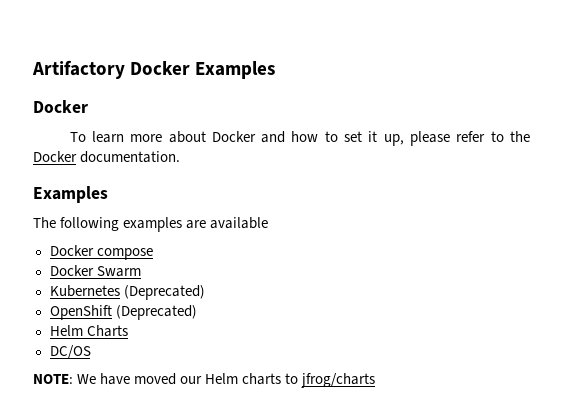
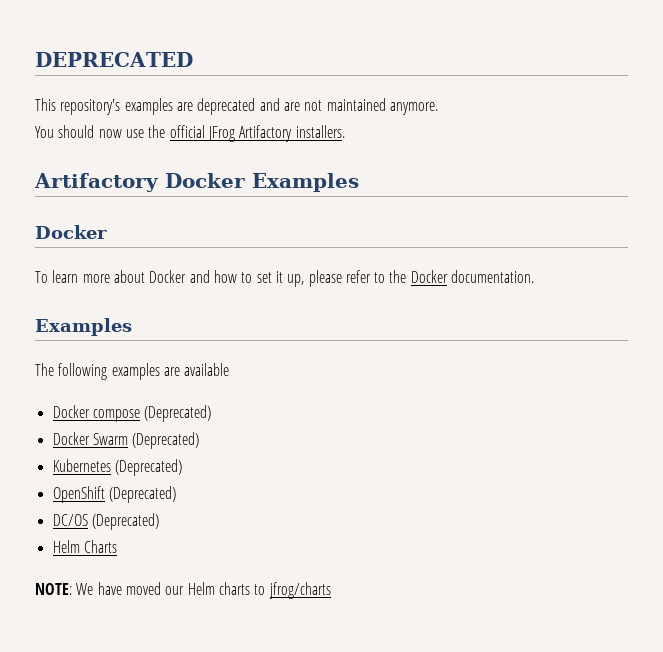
(32, 69) none -> [35,52,193,67] [35,98,438,115] [35,125,345,142] DEPRECATED // This repository's examples are deprecated and are not maintained anymore. // You should now use the official JFrog Artifactory installers. //
(153, 254) none -> [144,405,212,422] (Deprecated)
(141, 271) none -> [132,432,200,449] (Deprecated)
(197, 312) none -> [52,513,159,530] // DC/OS (Deprecated)
[49,345,91,359] // DC/OS -> (117, 546) none

